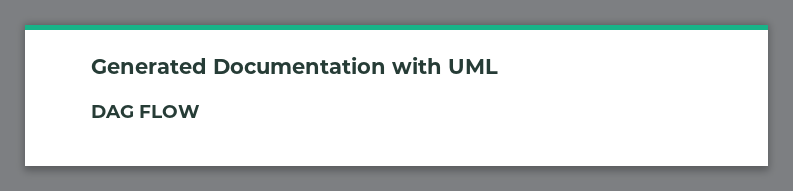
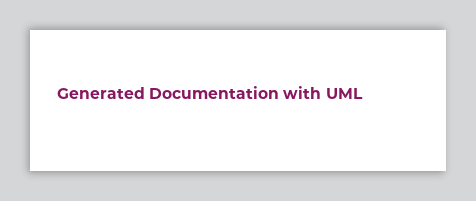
[91,105,200,118] // DAG FLOW -> (363, 93) none

